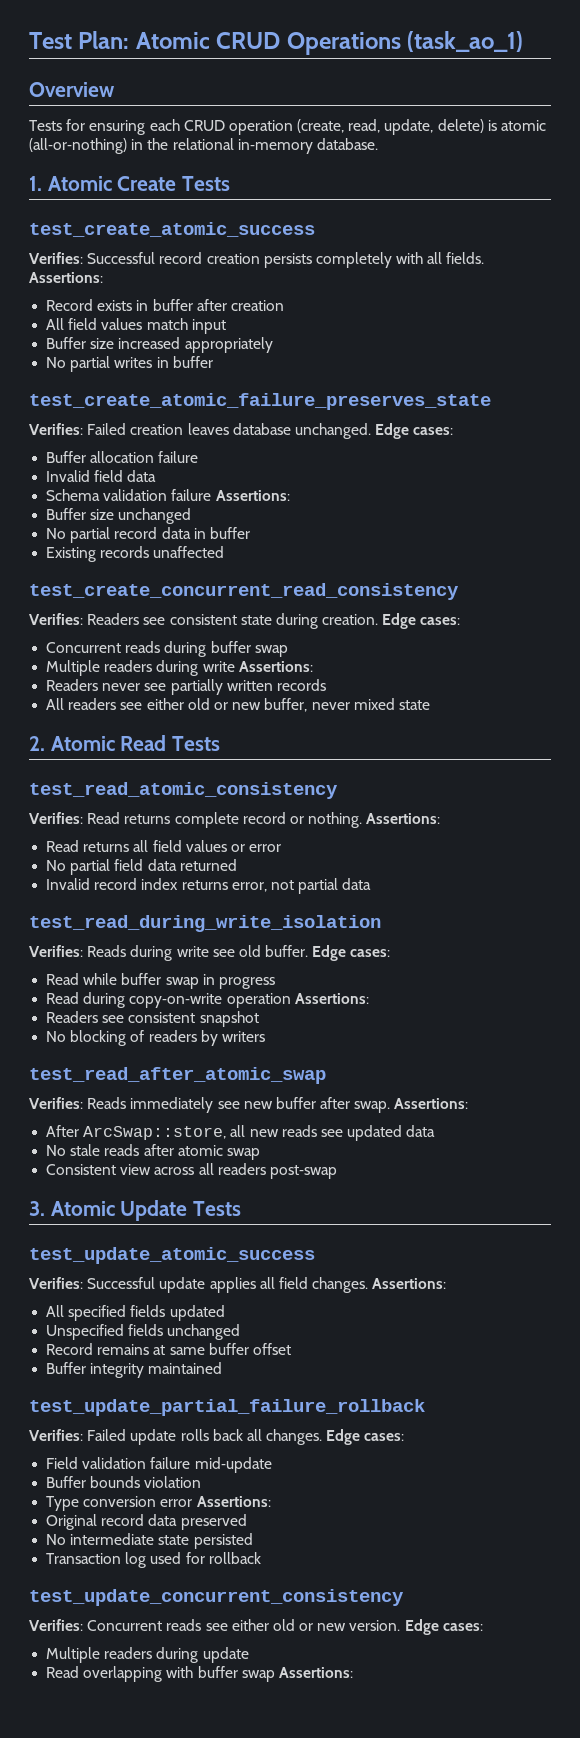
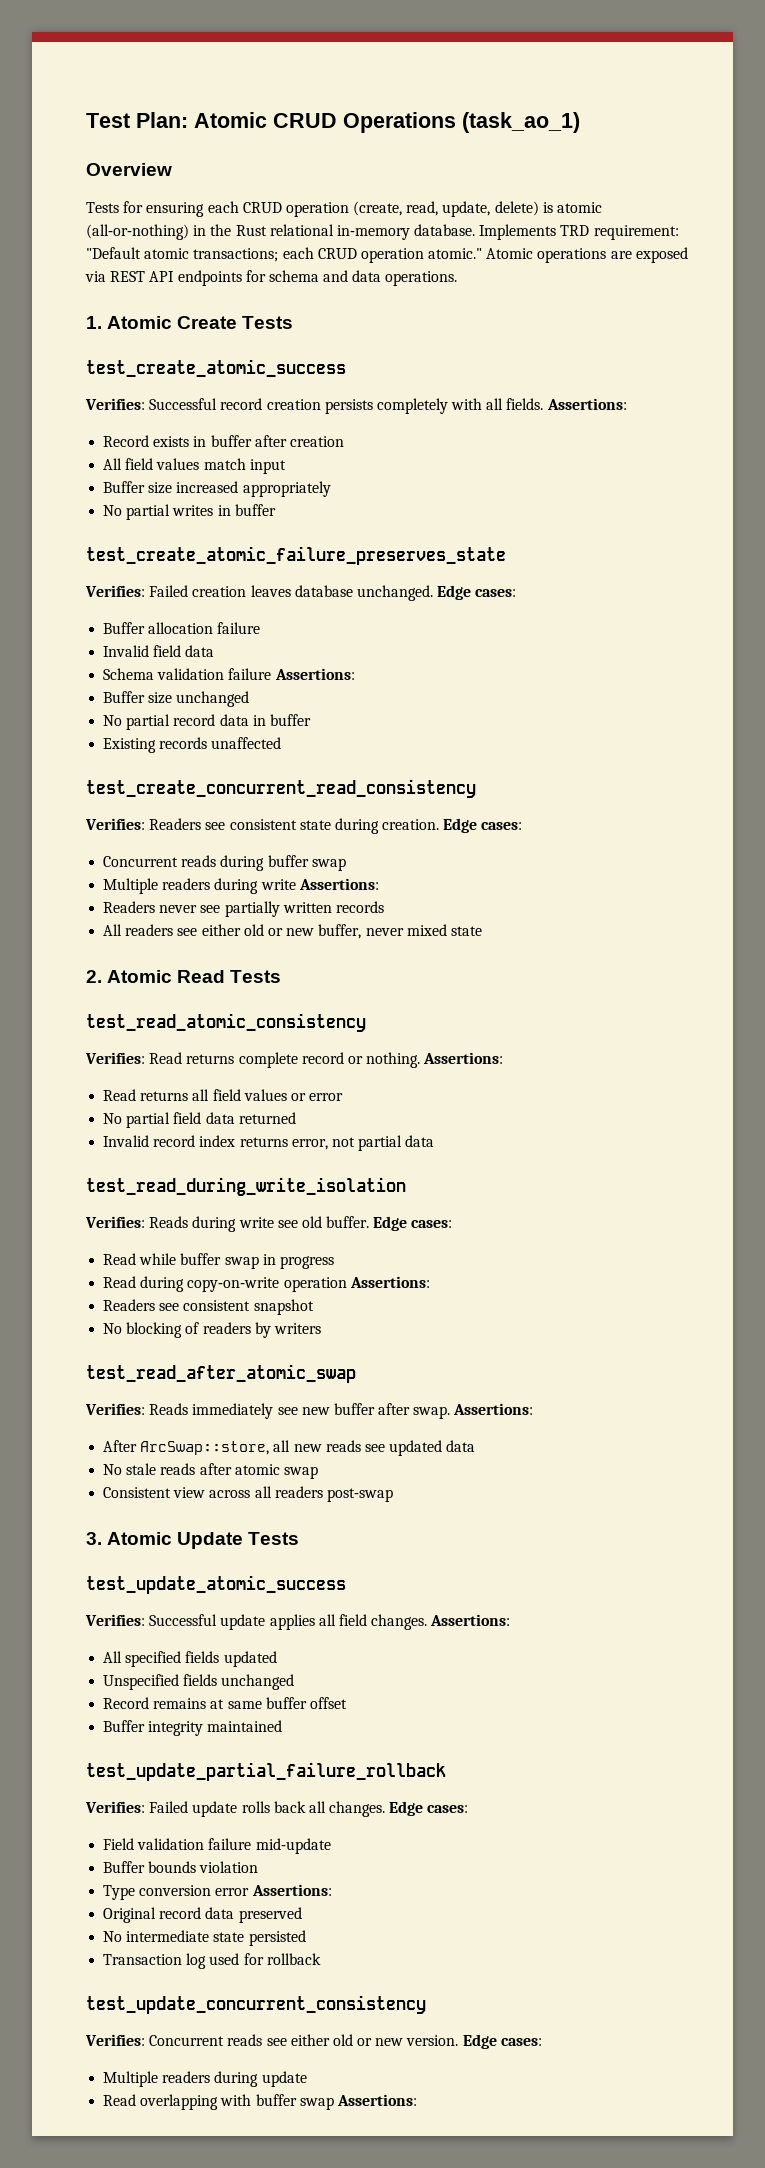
(169, 144) none -> [235,225,267,236] Rust
(378, 144) none -> [479,224,679,240] [86,247,688,263] [85,270,458,286] Implements TRD requirement: "Default atomic transactions; each CRUD operation atomic." Atomic operations are exposed via REST API endpoints for schema and data operations.

